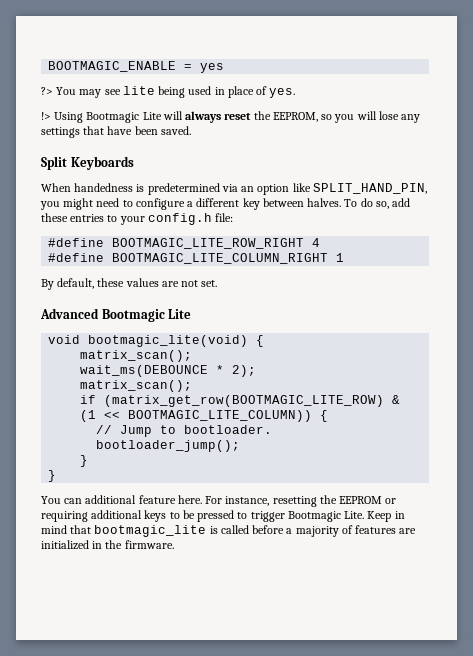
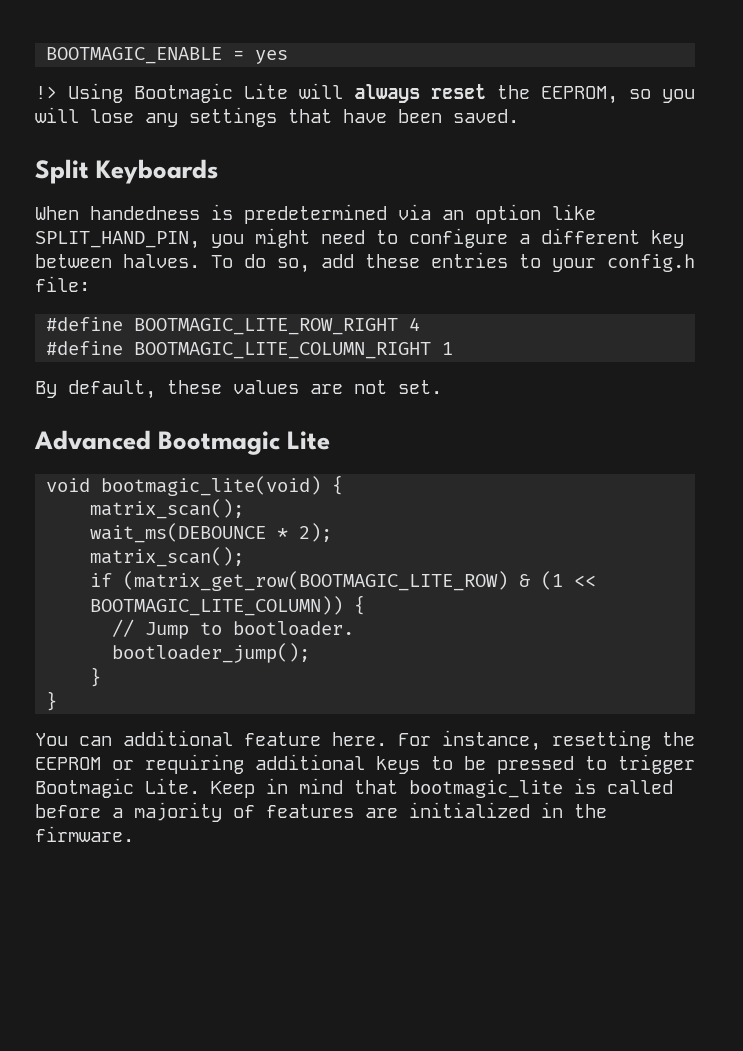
[41,86,296,98] // ?> You may see lite being used in place of yes. -> (289, 57) none

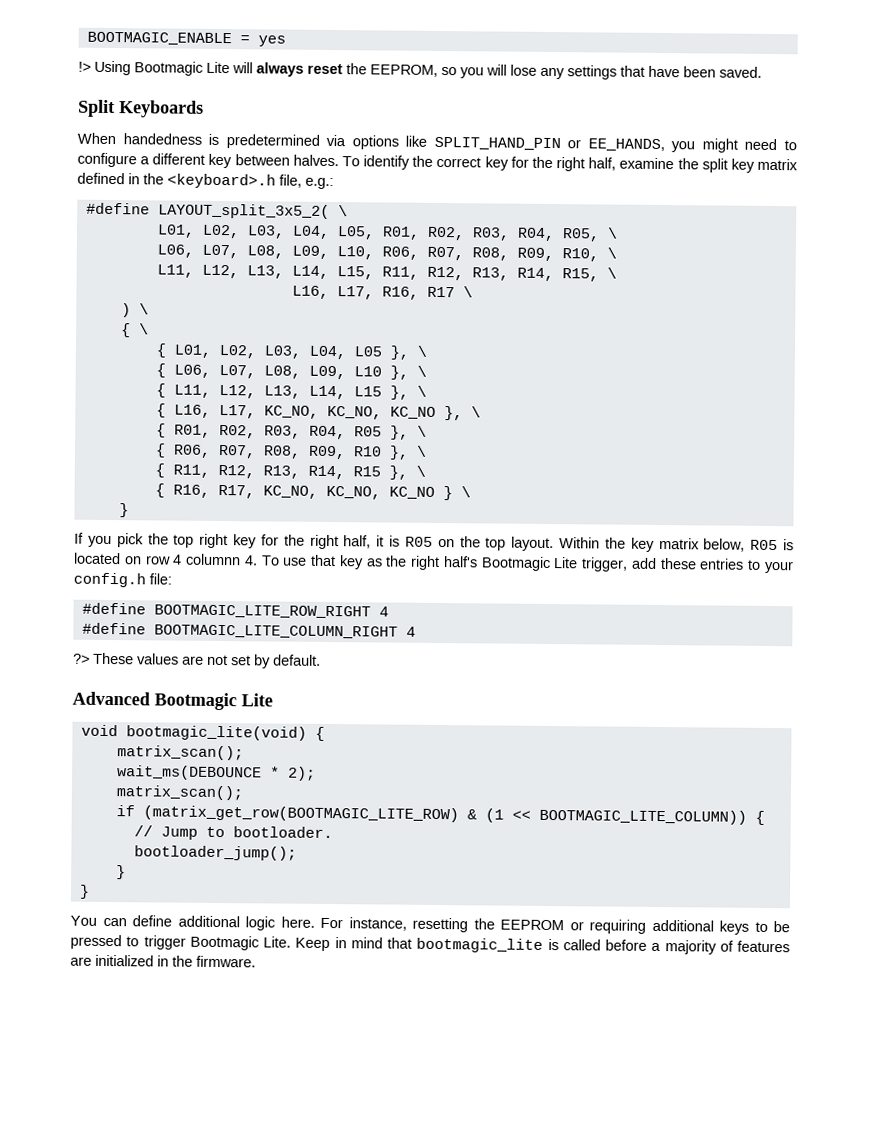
[442,204,596,224] [35,231,200,249] an option like SPLIT_HAND_PIN, -> [351,135,665,152] options like SPLIT_HAND_PIN or EE_HANDS,
[244,254,310,273] do so, -> [363,155,798,173] [77,172,334,190] [85,202,348,219] [156,224,618,242] [156,244,617,262] [156,264,617,282] [291,285,473,300] [120,303,149,318] [120,323,149,338] [155,343,427,360] [155,363,427,380] [155,383,427,400] [155,403,481,421] [155,423,427,440] [154,443,427,460] [154,463,426,480] [154,483,471,501] [118,503,129,518] [74,532,794,552] [73,552,629,572] identify the correct key for the right half, examine the split key matrix defined in the <keyboard>.h file, e.g.: // #define LAYOUT_split_3x5_2( \ // L01, L02, L03, L04, L05, R01, R02, R03, R04, R05, \ // L06, L07, L08, L09, L10, R06, R07, R08, R09, R10, \ // L11, L12, L13, L14, L15, R11, R12, R13, R14, R15, \ // L16, L17, R16, R17 \ // ) \ // { \ // { L01, L02, L03, L04, L05 }, \ // { L06, L07, L08, L09, L10 }, \ // { L11, L12, L13, L14, L15 }, \ // { L16, L17, KC_NO, KC_NO, KC_NO }, \ // { R01, R02, R03, R04, R05 }, \ // { R06, R07, R08, R09, R10 }, \ // { R11, R12, R13, R14, R15 }, \ // { R16, R17, KC_NO, KC_NO, KC_NO } \ // } // If you pick the top right key for the right half, it is R05 on the top layout. Within the key matrix below, R05 is located on row 4 columnn 4. To use that key as the right half's Bootmagic Lite trigger,
[442,342,454,355] [35,380,442,399] 1 // By default, these values are not set. -> [405,626,416,637] [73,652,321,669] 4 // ?> These values are not set by default.
[123,730,321,746] additional feature -> [132,915,275,931] define additional logic

